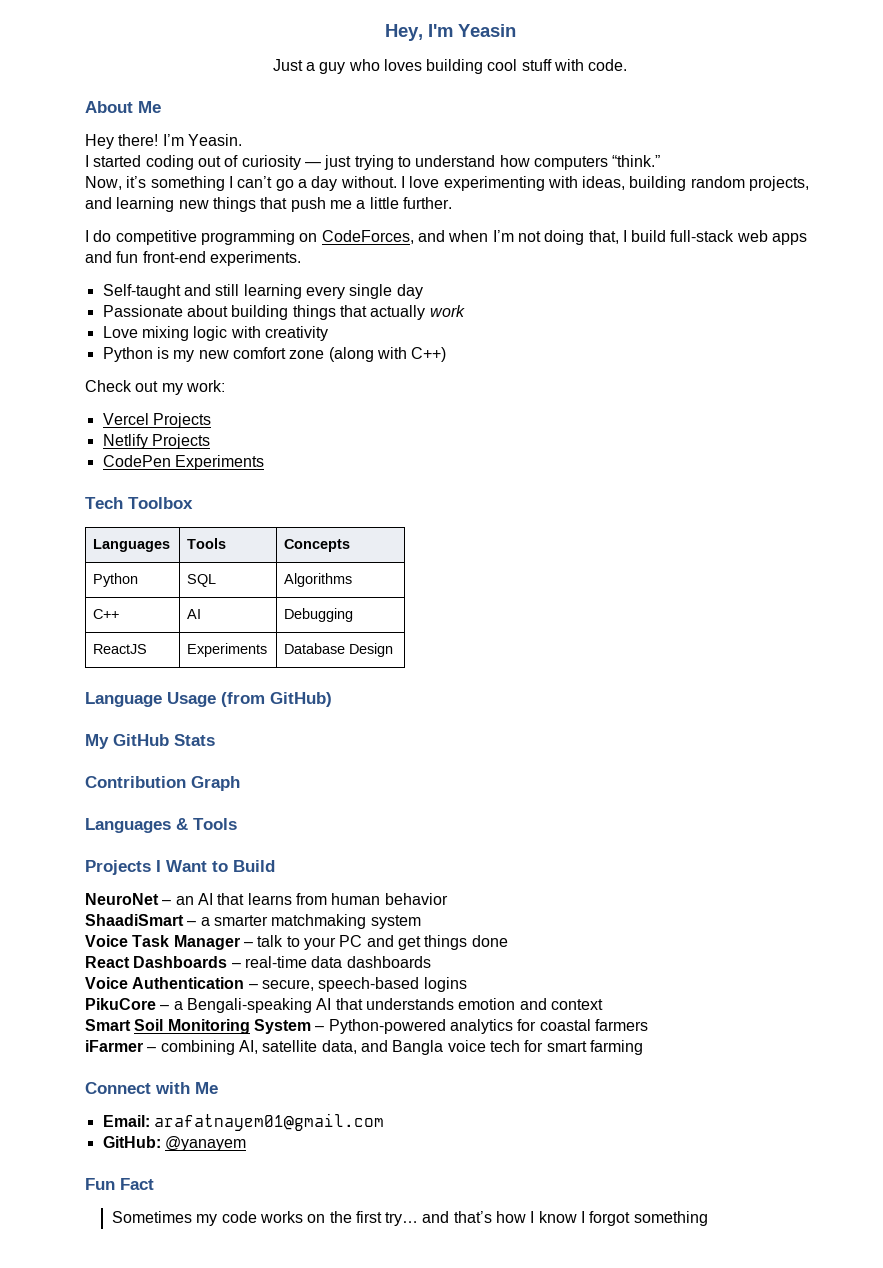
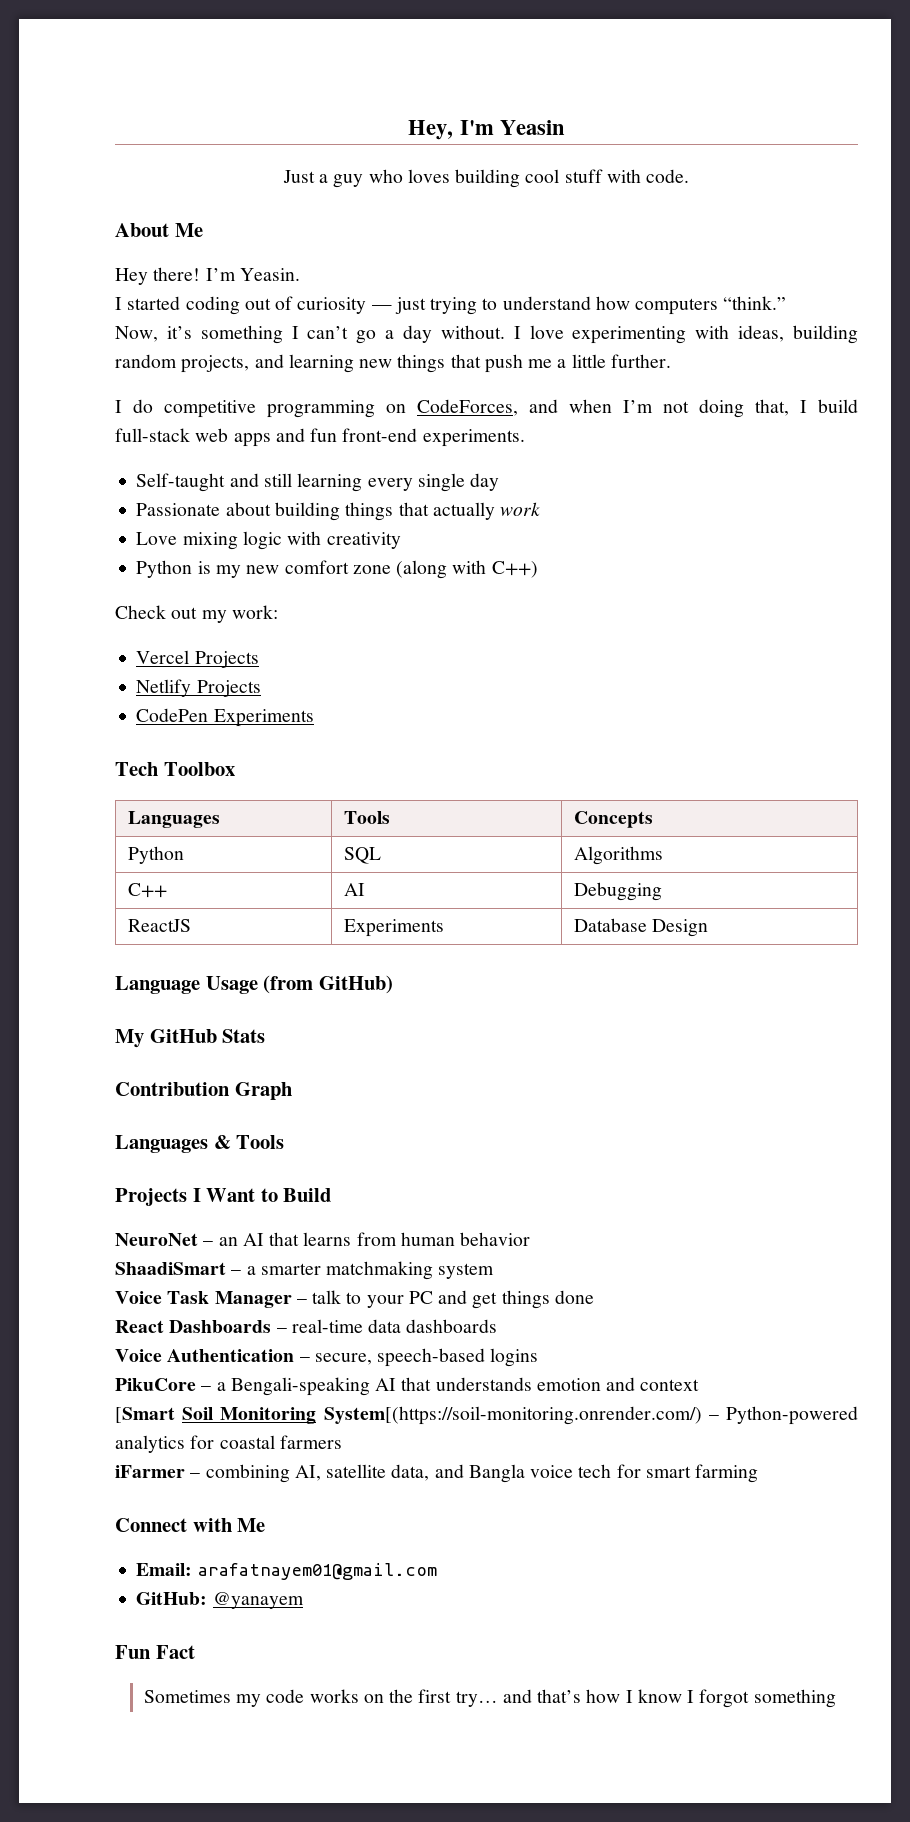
[85,1019,131,1031] Smart -> [115,1407,175,1423] [Smart
[253,1019,311,1034] System -> [323,1406,702,1425] System[(https://soil-monitoring.onrender.com/)

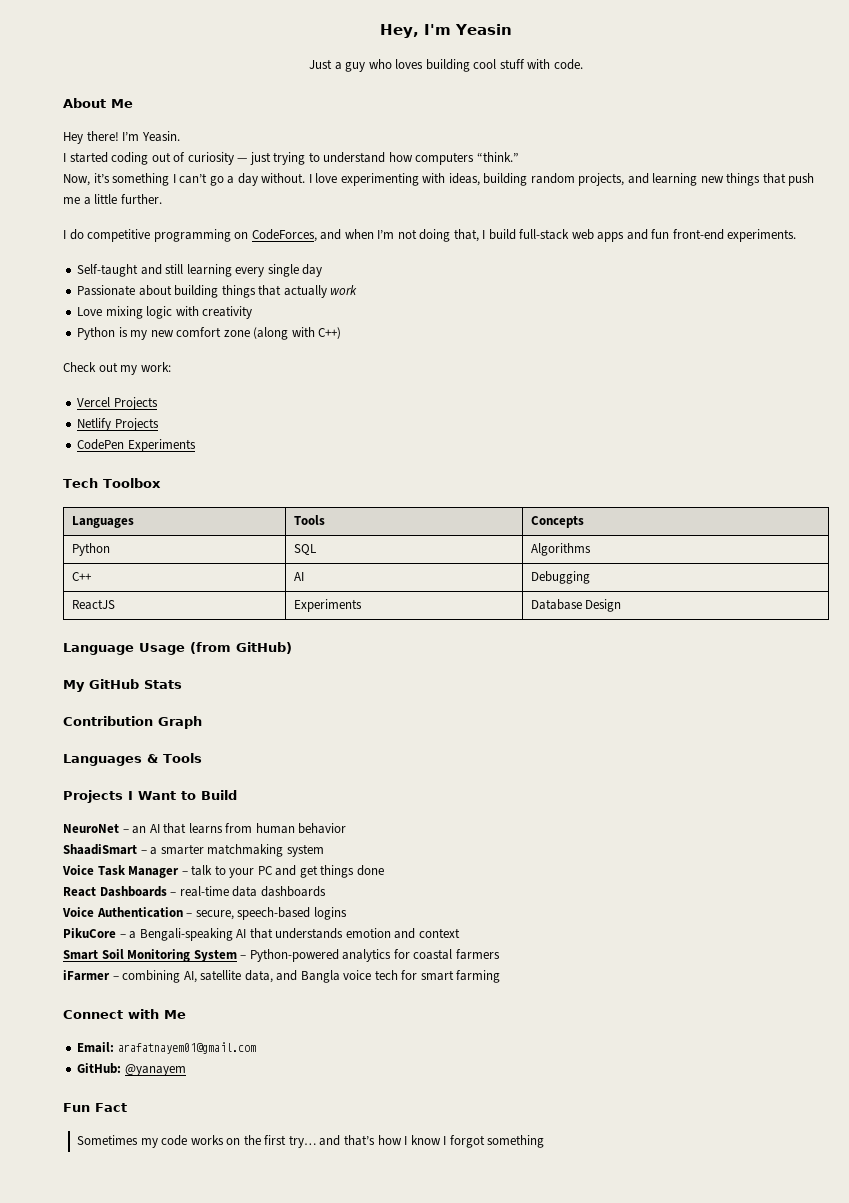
[115,1407,175,1423] [Smart -> [63,950,98,960] Smart
[323,1406,702,1425] System[(https://soil-monitoring.onrender.com/) -> [193,950,237,962] System

